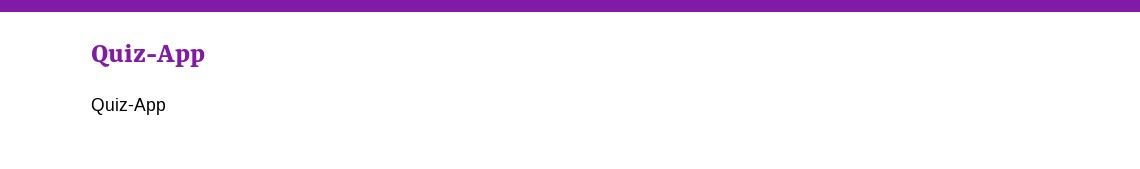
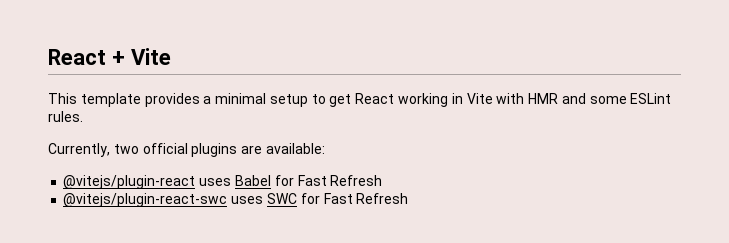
[91,44,205,67] [91,98,166,115] Quiz-App // Quiz-App -> [48,48,171,65] [48,93,672,107] [48,111,83,122] [48,143,325,157] [63,175,383,189] [63,193,409,207] React + Vite // This template provides a minimal setup to get React working in Vite with HMR and some ESLint rules. // Currently, two official plugins are available: // @vitejs/plugin-react uses Babel for Fast Refresh // @vitejs/plugin-react-swc uses SWC for Fast Refresh

